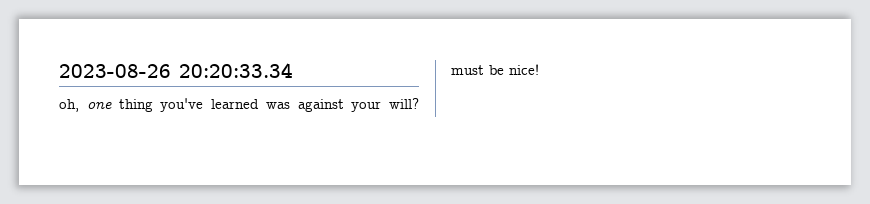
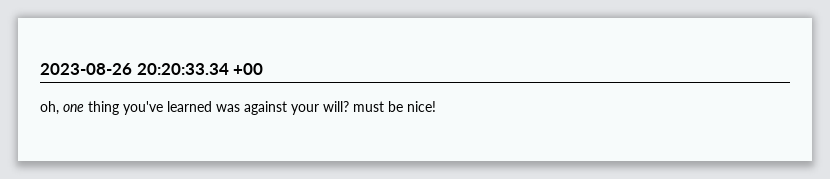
(293, 70) none -> [233,63,264,75] +00

